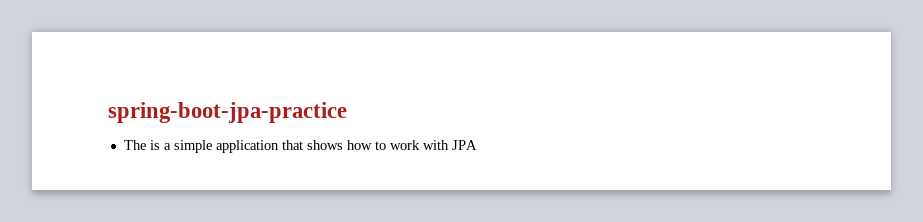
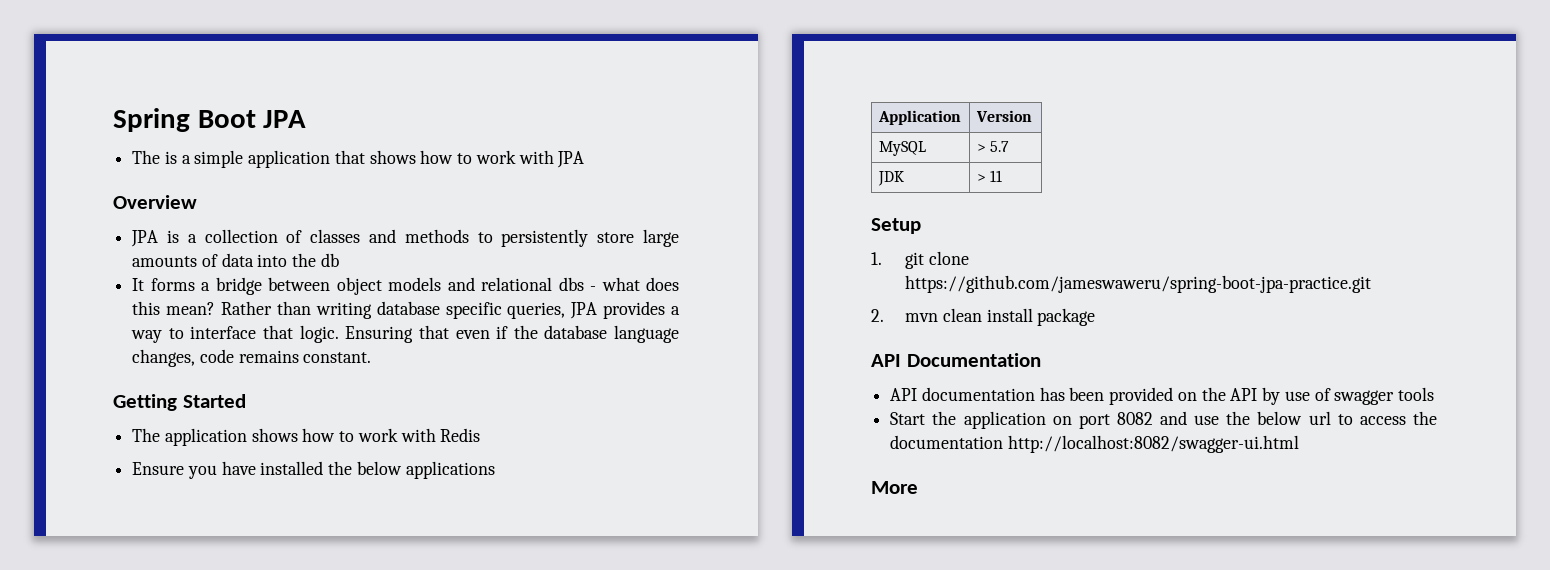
[108,102,347,123] spring-boot-jpa-practice -> [113,108,307,132] Spring Boot JPA
(477, 145) none -> [113,195,197,209] [131,229,679,247] [132,253,339,267] [132,277,679,295] [132,301,680,319] [131,325,680,343] [132,349,372,367] [113,394,246,411] [132,428,481,446] [132,461,495,479] [877,110,961,125] [975,110,1032,122] [878,141,926,156] [976,141,1010,152] [877,171,904,186] [976,170,1003,182] [871,218,921,234] [871,251,969,269] [905,275,1372,293] [871,308,1096,326] [871,353,1041,367] [890,387,1434,405] [890,411,1437,429] [890,435,1299,453] [871,481,918,494] // Overview // JPA is a collection of classes and methods to persistently store large amounts of data into the db // It forms a bridge between object models and relational dbs - what does this mean? Rather than writing database specific queries, JPA provides a way to interface that logic. Ensuring that even if the database language changes, code remains constant. // Getting Started // The application shows how to work with Redis // Ensure you have installed the below applications // Application | Version // MySQL | > 5.7 // JDK | > 11 // Setup // 1. git clone https://github.com/jameswaweru/spring-boot-jpa-practice.git // 2. mvn clean install package // API Documentation // API documentation has been provided on the API by use of swagger tools // Start the application on port 8082 and use the below url to access the documentation http://localhost:8082/swagger-ui.html // More

